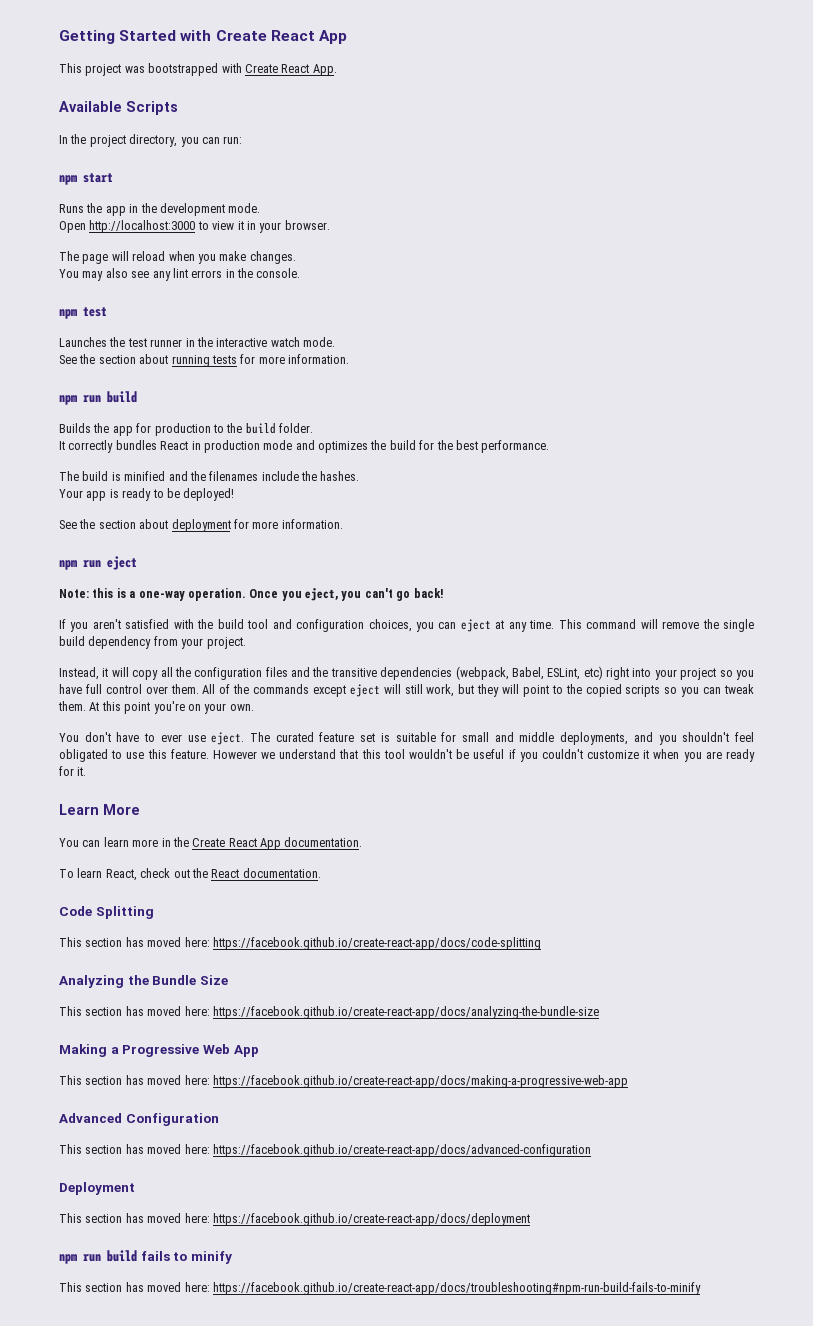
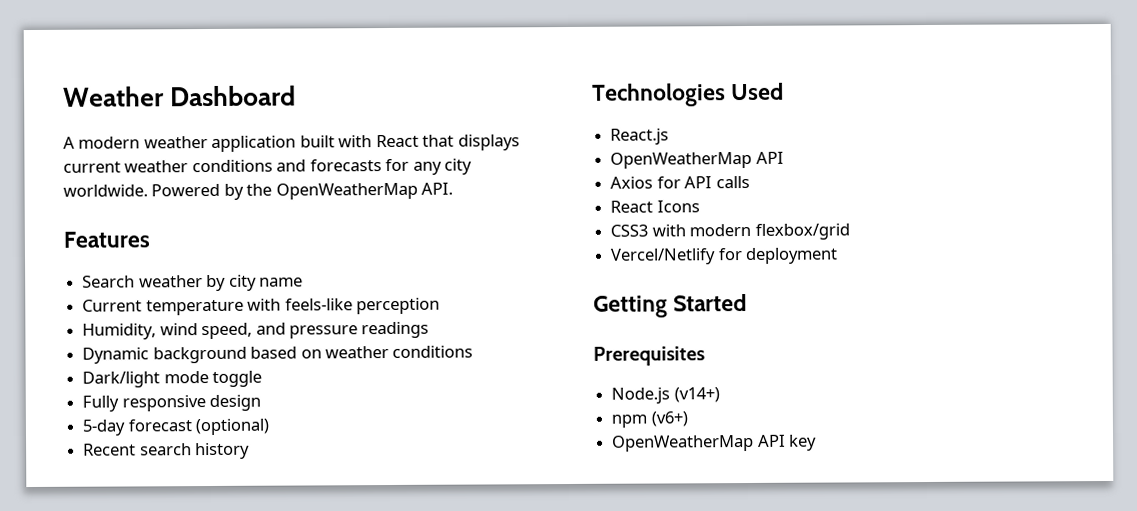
[59,30,347,44] [59,63,337,76] [59,101,178,115] [59,134,243,147] [59,173,113,185] [59,203,261,216] [59,220,330,233] [59,251,296,264] [59,268,301,281] [59,307,107,319] [59,337,335,347] [59,354,349,367] [59,391,137,405] [59,423,313,436] [59,440,550,453] [59,471,360,481] [59,488,235,501] [59,519,343,532] [59,556,137,570] [59,588,444,601] [59,619,755,632] [59,636,246,649] [59,666,755,680] [59,684,754,697] [58,701,254,714] [59,732,754,745] [59,749,755,762] [59,766,87,776] [59,804,140,815] [59,837,363,850] [59,868,321,881] [59,906,154,919] [59,937,541,950] [59,975,228,988] [59,1006,599,1019] [59,1044,259,1057] [59,1075,628,1088] [59,1113,219,1126] [59,1144,591,1157] [59,1182,135,1195] [59,1213,530,1226] [59,1250,232,1264] [59,1282,701,1295] Getting Started with Create React App // This project was bootstrapped with Create React App. // Available Scripts // In the project directory, you can run: // npm start // Runs the app in the development mode. // Open http://localhost:3000 to view it in your browser. // The page will reload when you make changes. // You may also see any lint errors in the console. // npm test // Launches the test runner in the interactive watch mode. // See the section about running tests for more information. // npm run build // Builds the app for production to the build folder. // It correctly bundles React in production mode and optimizes the build for the best performance. // The build is minified and the filenames include the hashes. // Your app is ready to be deployed! // See the section about deployment for more information. // npm run eject // Note: this is a one-way operation. Once you eject, you can't go back! // If you aren't satisfied with the build tool and configuration choices, you can eject at any time. This command will remove the single build dependency from your project. // Instead, it will copy all the configuration files and the transitive dependencies (webpack, Babel, ESLint, etc) right into your project so you have full control over them. All of the commands except eject will still work, but they will point to the copied scripts so you can tweak them. At this point you're on your own. // You don't have to ever use eject. The curated feature set is suitable for small and middle deployments, and you shouldn't feel obligated to use this feature. However we understand that this tool wouldn't be useful if you couldn't customize it when you are ready for it. // Learn More // You can learn more in the Create React App documentation. // To learn React, check out the React documentation. // Code Splitting // This section has moved here: https://facebook.github.io/create-react-app/docs/code-splitting // Analyzing the Bundle Size // This section has moved here: https://facebook.github.io/create-react-app/docs/analyzing-the-bundle-size // Making a Progressive Web App // This section has moved here: https://facebook.github.io/create-react-app/docs/making-a-progressive-web-app // Advanced Configuration // This section has moved here: https://facebook.github.io/create-react-app/docs/advanced-configuration // Deployment // This section has moved here: https://facebook.github.io/create-react-app/docs/deployment // npm run build fails to minify // This section has moved here: https://facebook.github.io/create-react-app/docs/troubleshooting#npm-run-build-fails-to-minify -> [63,85,297,107] [63,134,520,152] [63,158,473,175] [63,182,454,200] [63,231,150,248] [82,274,303,292] [82,297,440,316] [82,321,430,340] [82,345,474,364] [82,370,263,388] [82,394,262,412] [82,418,270,436] [83,442,251,460] [592,82,785,107] [610,128,670,145] [610,151,784,169] [610,175,750,189] [610,200,700,213] [610,223,850,240] [610,247,839,265] [593,294,748,318] [593,346,705,366] [611,387,720,404] [611,411,688,428] [612,434,818,452] Weather Dashboard // A modern weather application built with React that displays current weather conditions and forecasts for any city worldwide. Powered by the OpenWeatherMap API. // Features // Search weather by city name // Current temperature with feels-like perception // Humidity, wind speed, and pressure readings // Dynamic background based on weather conditions // Dark/light mode toggle // Fully responsive design // 5-day forecast (optional) // Recent search history // Technologies Used // React.js // OpenWeatherMap API // Axios for API calls // React Icons // CSS3 with modern flexbox/grid // Vercel/Netlify for deployment // Getting Started // Prerequisites // Node.js (v14+) // npm (v6+) // OpenWeatherMap API key

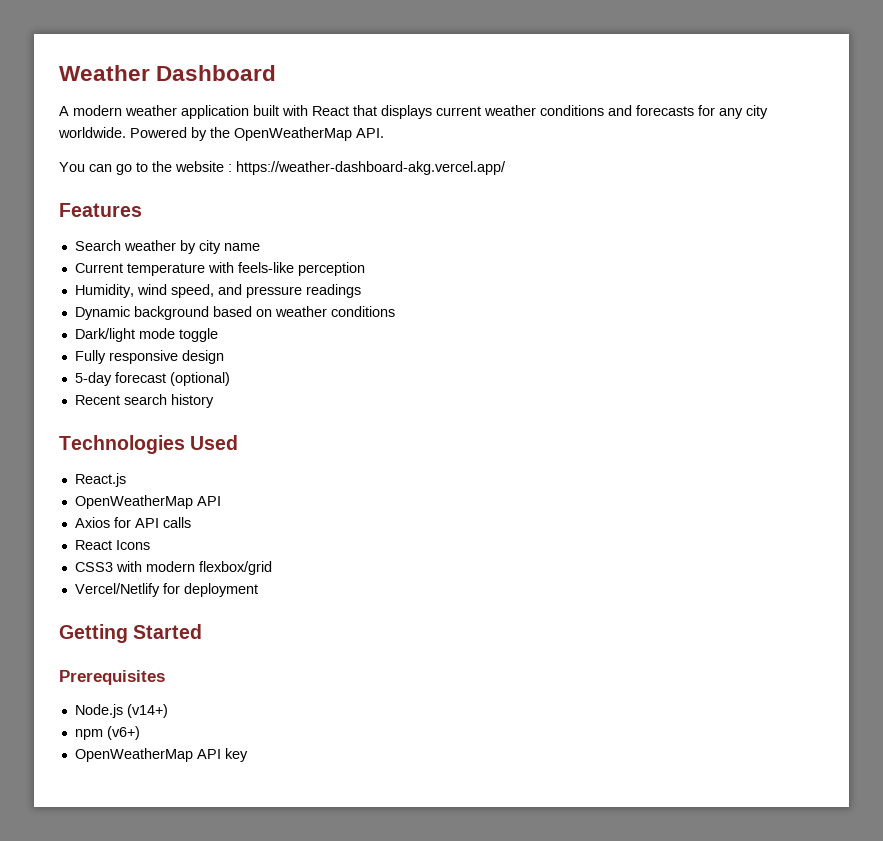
(454, 188) none -> [59,161,506,175] // You can go to the website : https://weather-dashboard-akg.vercel.app/

